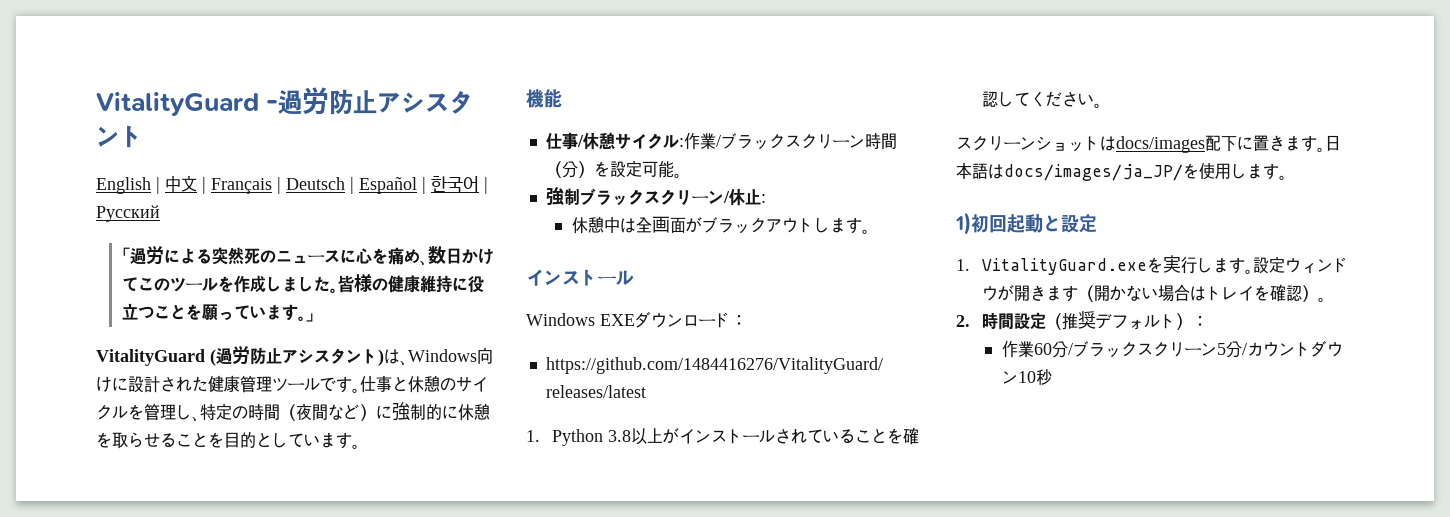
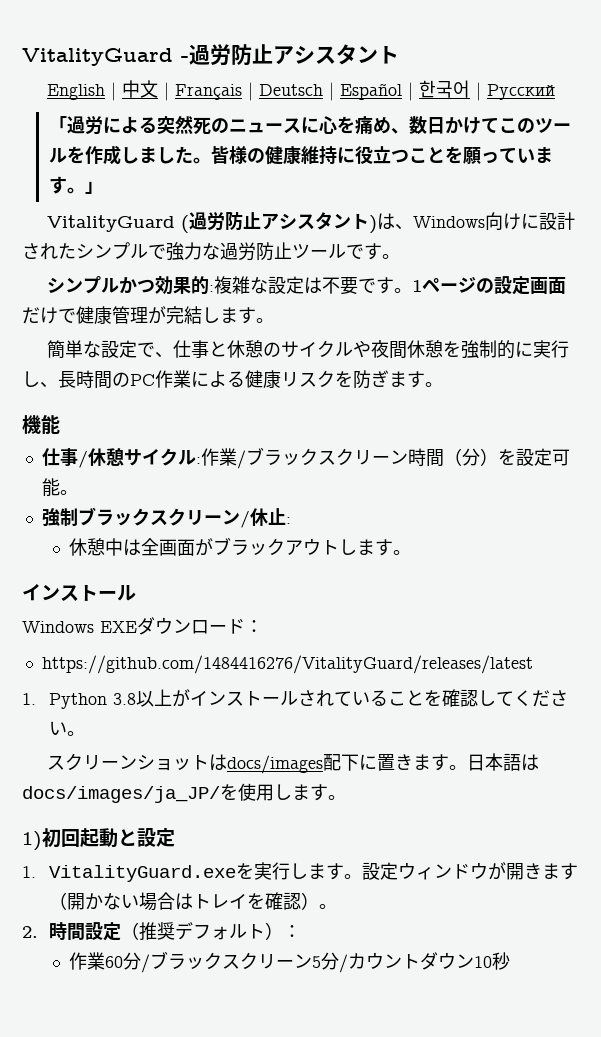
[208,375,360,393] 健康管理ツールです。 -> [76,242,400,261] [46,276,566,295] [22,306,274,325] [46,340,173,359] シンプルで強力な過労防止ツールです。 // シンプルかつ効果的:複雑な設定は不要です。1ページの設定画面だけで健康管理が完結します。 // 簡単な設定で、
[128,402,490,422] [96,431,320,449] を管理し、特定の時間（夜間など）に強制的に休憩を取らせることを目的としてい -> [352,340,569,359] [22,370,389,389] や夜間休憩を強制的に実行し、長時間のPC作業による健康リスクを防ぎ

